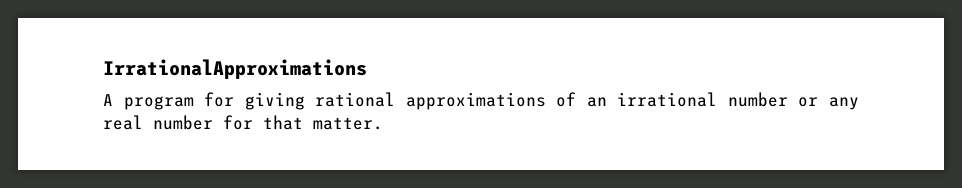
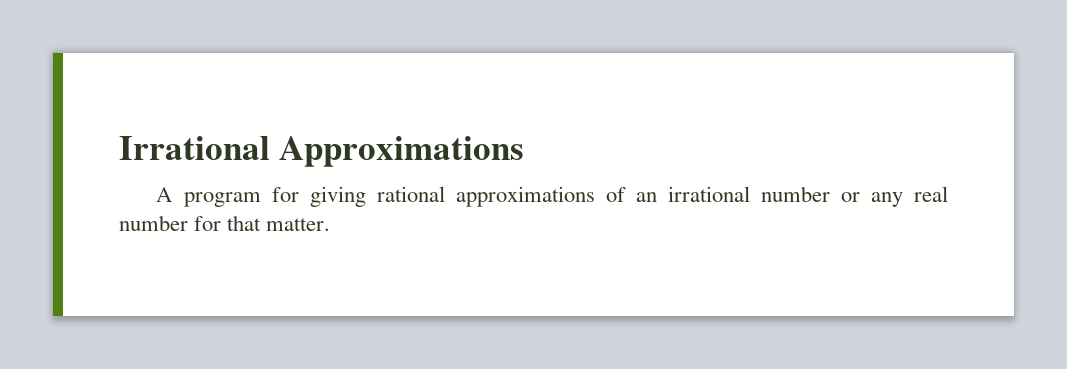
[103,59,367,79] IrrationalApproximations -> [119,136,525,167] Irrational Approximations

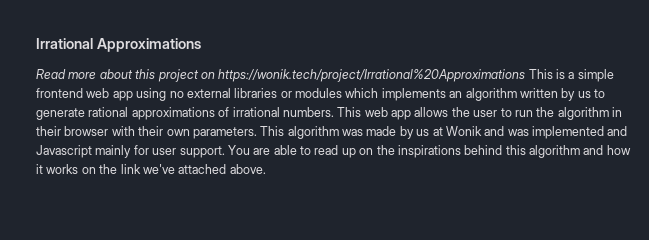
[156,186,949,207] [119,215,331,231] A program for giving rational approximations of an irrational number or any real number for that matter. -> [36,69,614,82] [36,88,605,101] [36,107,622,120] [36,126,628,139] [36,145,631,158] [36,164,266,174] Read more about this project on https://wonik.tech/project/Irrational%20Approximations This is a simple frontend web app using no external libraries or modules which implements an algorithm written by us to generate rational approximations of irrational numbers. This web app allows the user to run the algorithm in their browser with their own parameters. This algorithm was made by us at Wonik and was implemented and Javascript mainly for user support. You are able to read up on the inspirations behind this algorithm and how it works on the link we've attached above.

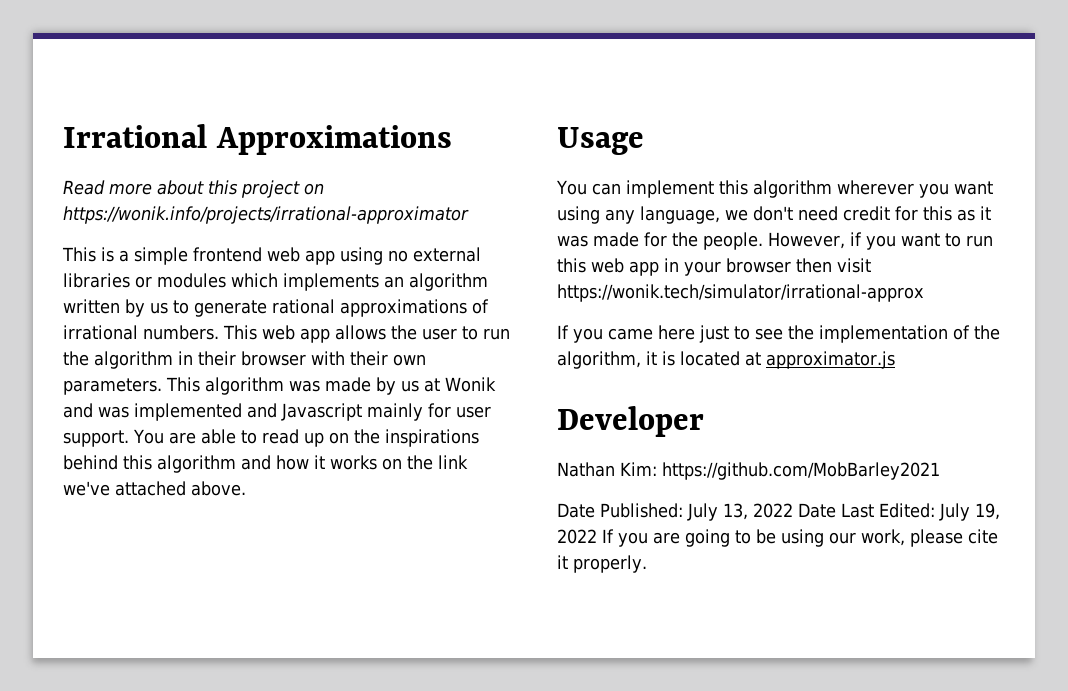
[218,69,526,82] https://wonik.tech/project/Irrational%20Approximations -> [63,206,469,224] https://wonik.info/projects/irrational-approximator //
(266, 169) none -> [557,127,644,155] [556,180,993,198] [557,206,991,224] [557,232,993,250] [557,258,871,276] [557,284,924,302] [557,325,1000,343] [557,351,895,369] [557,406,704,437] [557,462,940,480] [557,503,1000,521] [557,529,998,547] [557,555,647,573] // Usage // You can implement this algorithm wherever you want using any language, we don't need credit for this as it was made for the people. However, if you want to run this web app in your browser then visit https://wonik.tech/simulator/irrational-approx // If you came here just to see the implementation of the algorithm, it is located at approximator.js // Developer // Nathan Kim: https://github.com/MobBarley2021 // Date Published: July 13, 2022 Date Last Edited: July 19, 2022 If you are going to be using our work, please cite it properly.

